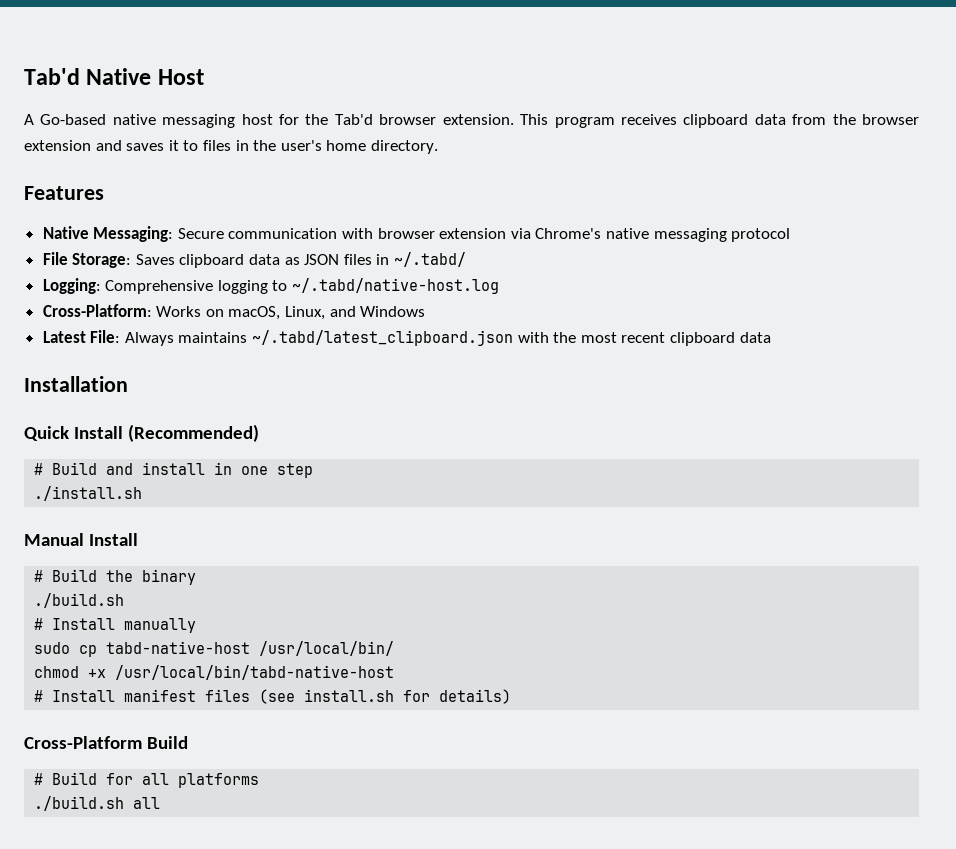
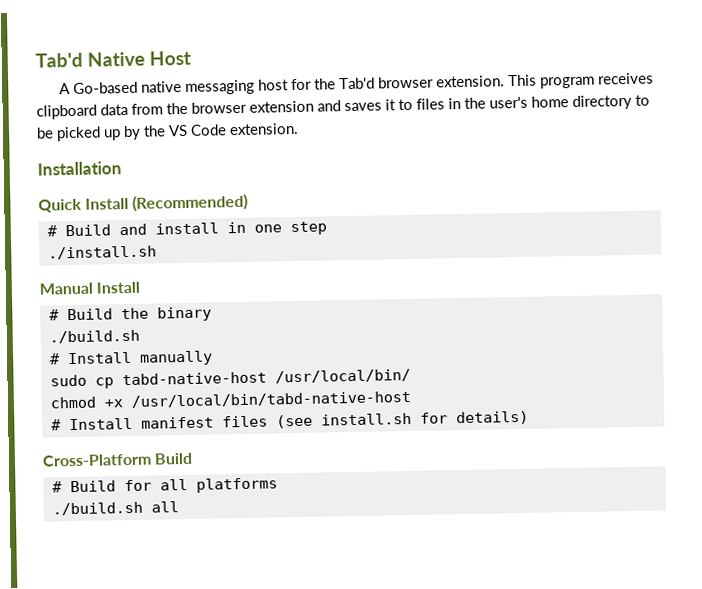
[370,140,438,154] [24,186,104,200] [42,226,791,242] [42,252,467,268] [42,278,500,294] [42,304,426,320] [42,330,771,346] directory. // Features // Native Messaging: Secure communication with browser extension via Chrome's native messaging protocol // File Storage: Saves clipboard data as JSON files in ~/.tabd/ // Logging: Comprehensive logging to ~/.tabd/native-host.log // Cross-Platform: Works on macOS, Linux, and Windows // Latest File: Always maintains ~/.tabd/latest_clipboard.json with the most recent clipboard data -> [572,94,650,110] [36,122,299,142] directory to be picked up by the VS Code extension.

